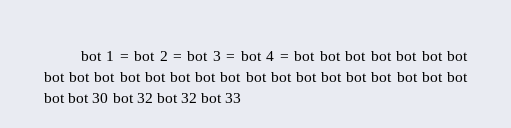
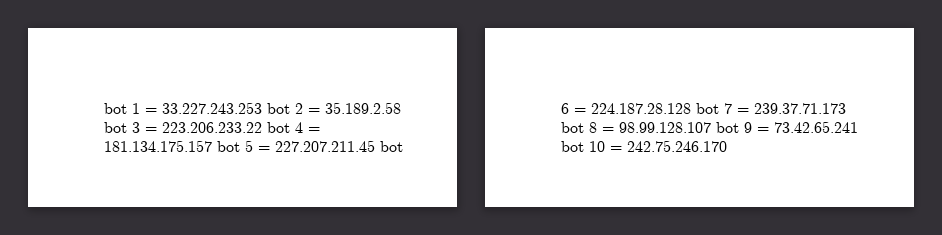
(129, 57) none -> [162,102,262,114] 33.227.243.253
(182, 57) none -> [325,102,401,114] 35.189.2.58
(236, 57) none -> [162,122,262,133] 223.206.233.22
[294,51,468,61] [44,72,468,82] [44,93,242,103] bot bot bot bot bot bot bot bot bot bot bot bot bot bot bot bot bot bot bot bot bot bot bot bot bot bot 30 bot 32 bot 32 bot 33 -> [104,140,403,152] [561,103,846,114] [561,121,858,133] [561,140,727,152] 181.134.175.157 bot 5 = 227.207.211.45 bot 6 = 224.187.28.128 bot 7 = 239.37.71.173 bot 8 = 98.99.128.107 bot 9 = 73.42.65.241 bot 10 = 242.75.246.170

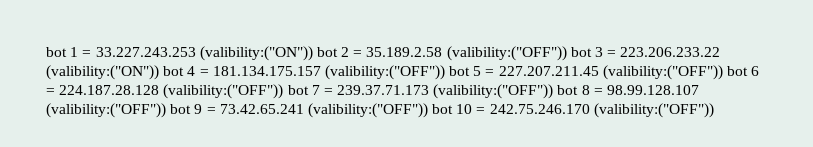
(262, 108) none -> [199,46,313,61] (valibility:("ON"))
(401, 108) none -> [446,46,567,61] (valibility:("OFF"))
(262, 127) none -> [46,65,159,80] (valibility:("ON"))
(212, 146) none -> [324,65,445,80] (valibility:("OFF"))
(375, 146) none -> [602,65,723,80] (valibility:("OFF"))
(691, 108) none -> [163,84,284,99] (valibility:("OFF"))
(846, 108) none -> [433,84,554,99] (valibility:("OFF"))
(711, 127) none -> [46,103,166,118] (valibility:("OFF"))
(858, 127) none -> [307,103,428,118] (valibility:("OFF"))
(727, 146) none -> [593,103,714,118] (valibility:("OFF"))

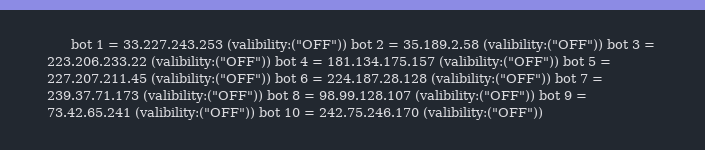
[199,46,313,61] (valibility:("ON")) -> [227,39,348,52] (valibility:("OFF"))
[46,65,159,80] (valibility:("ON")) -> [151,56,271,69] (valibility:("OFF"))

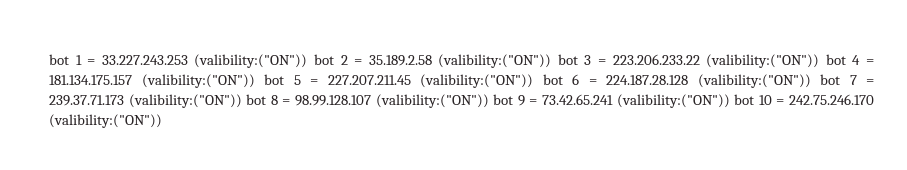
[227,39,348,52] (valibility:("OFF")) -> [194,54,308,68] (valibility:("ON"))
[483,39,604,52] (valibility:("OFF")) -> [438,54,552,68] (valibility:("ON"))
[151,56,271,69] (valibility:("OFF")) -> [706,54,820,68] (valibility:("ON"))
[439,56,559,69] (valibility:("OFF")) -> [141,74,255,88] (valibility:("ON"))
[151,73,271,86] (valibility:("OFF")) -> [420,74,533,88] (valibility:("ON"))
[431,73,551,86] (valibility:("OFF")) -> [697,74,811,88] (valibility:("ON"))
[143,90,263,103] (valibility:("OFF")) -> [128,94,242,108] (valibility:("ON"))
[415,90,535,103] (valibility:("OFF")) -> [375,94,489,108] (valibility:("ON"))
[135,107,255,120] (valibility:("OFF")) -> [616,94,730,108] (valibility:("ON"))
[423,107,543,120] (valibility:("OFF")) -> [49,114,162,128] (valibility:("ON"))

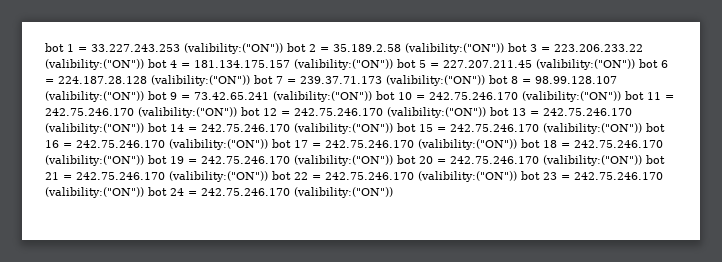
(162, 121) none -> [625,91,674,100] [45,107,632,118] [45,123,665,134] [45,139,663,150] [45,155,665,166] [45,171,663,182] [45,187,393,198] bot 11 = 242.75.246.170 (valibility:("ON")) bot 12 = 242.75.246.170 (valibility:("ON")) bot 13 = 242.75.246.170 (valibility:("ON")) bot 14 = 242.75.246.170 (valibility:("ON")) bot 15 = 242.75.246.170 (valibility:("ON")) bot 16 = 242.75.246.170 (valibility:("ON")) bot 17 = 242.75.246.170 (valibility:("ON")) bot 18 = 242.75.246.170 (valibility:("ON")) bot 19 = 242.75.246.170 (valibility:("ON")) bot 20 = 242.75.246.170 (valibility:("ON")) bot 21 = 242.75.246.170 (valibility:("ON")) bot 22 = 242.75.246.170 (valibility:("ON")) bot 23 = 242.75.246.170 (valibility:("ON")) bot 24 = 242.75.246.170 (valibility:("ON"))

